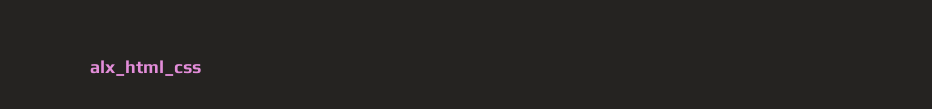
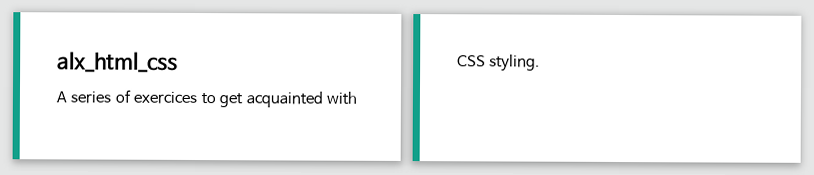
(201, 68) none -> [56,89,357,108] [457,54,540,72] // A series of exercices to get acquainted with CSS styling.

